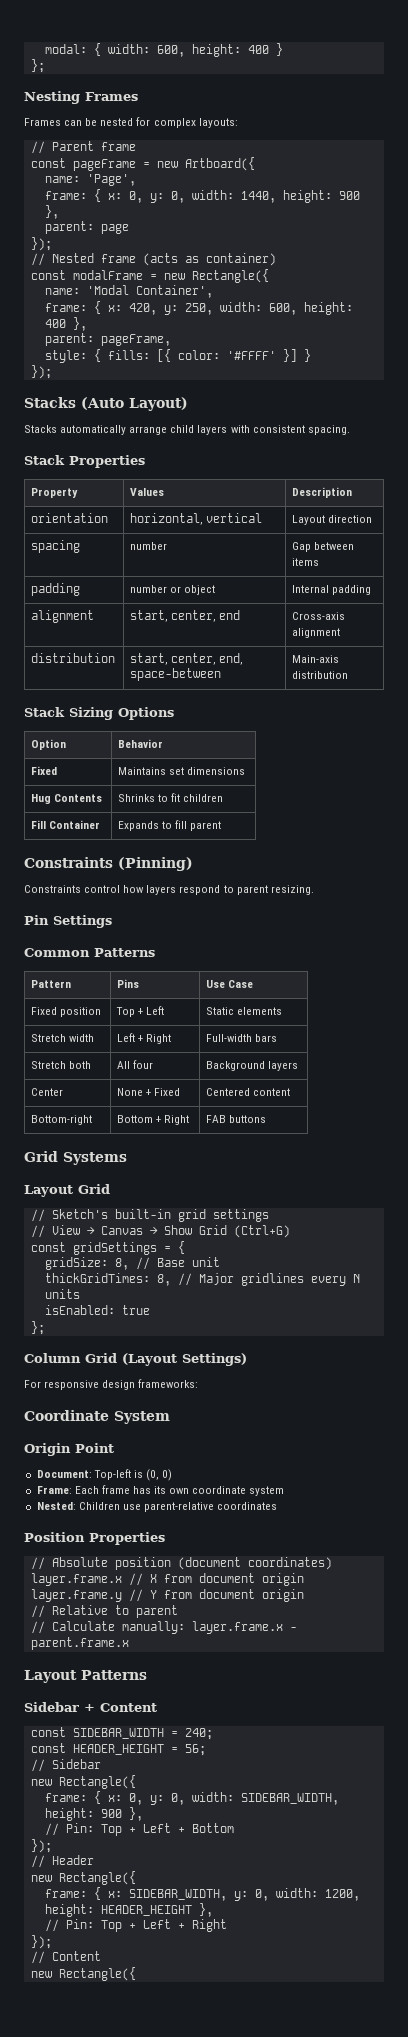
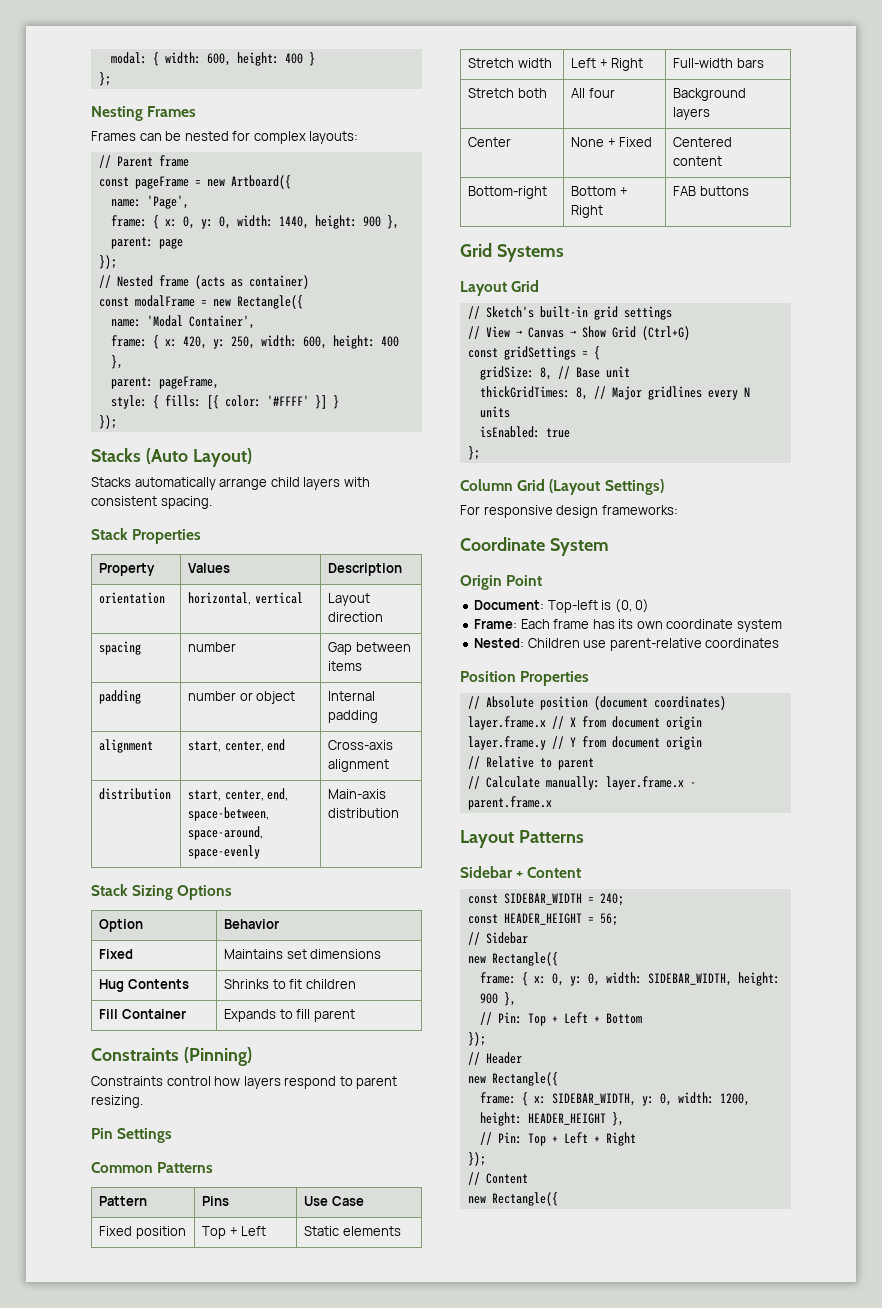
[130,668,222,681] space-between -> [188,807,270,821] [188,826,264,840] [188,845,261,859] space-between, space-around, space-evenly

